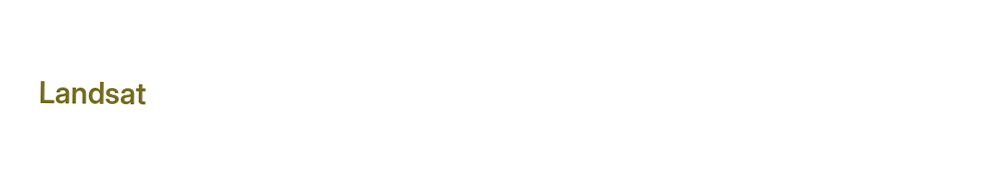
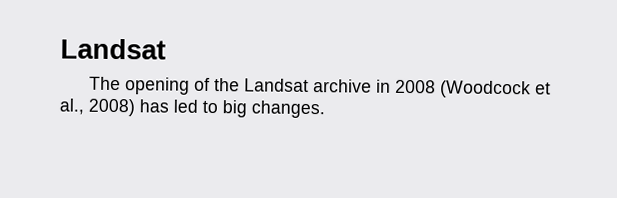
[38,81,147,105] Landsat -> [60,38,166,60] [88,76,551,99] [59,98,325,119] Landsat // The opening of the Landsat archive in 2008 (Woodcock et al., 2008) has led to big changes.

